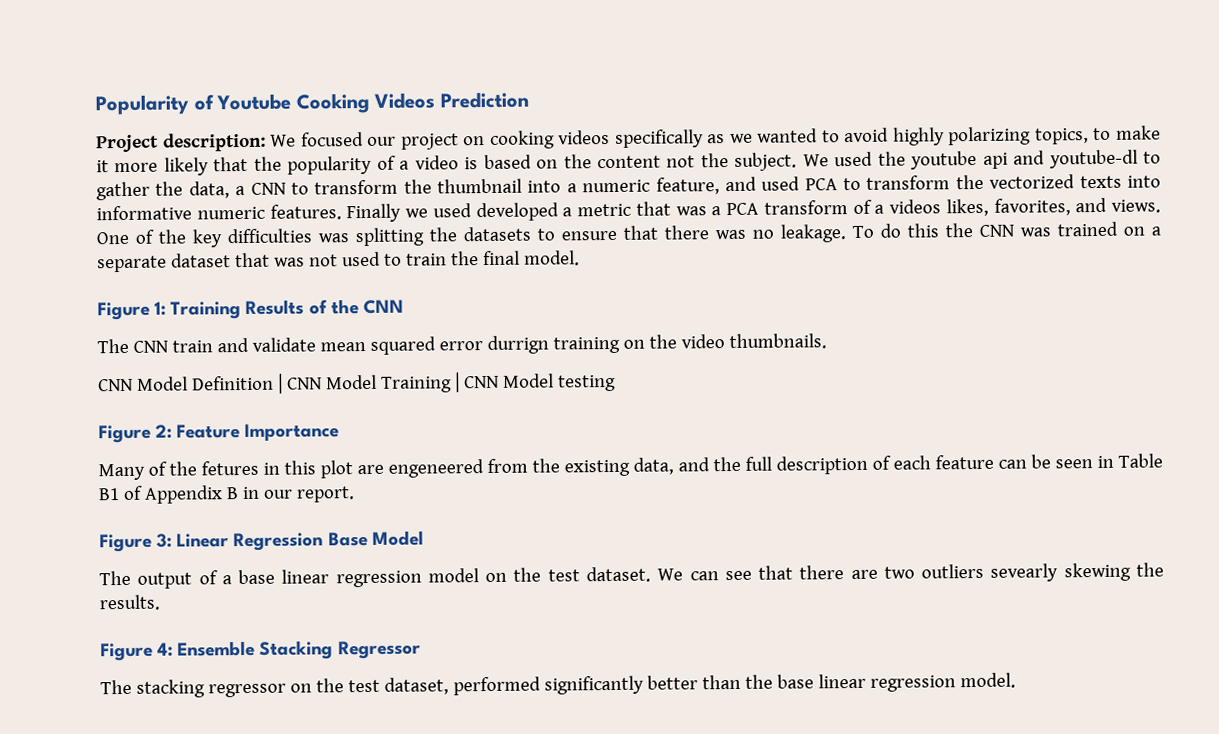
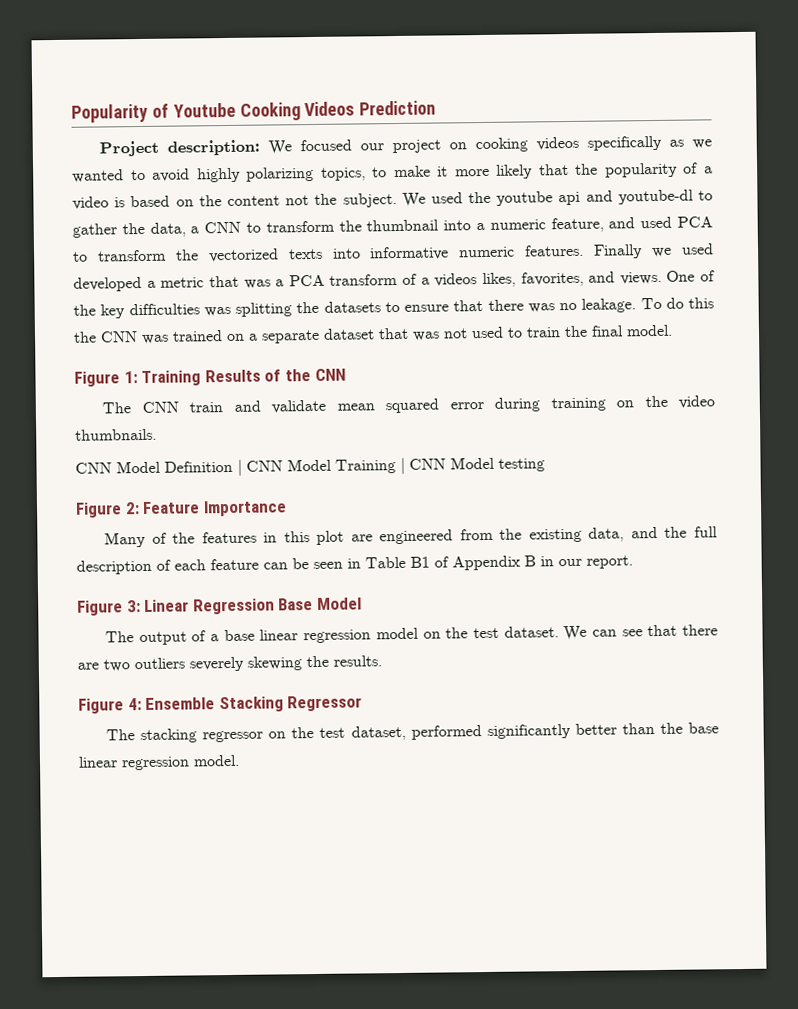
[486,335,549,355] durrign -> [494,397,541,412] during
[201,460,259,476] fetures -> [201,531,257,544] features
[388,459,484,478] engeneered -> [379,529,454,545] engineered
[990,563,1059,582] sevearly -> [189,656,244,672] severely

